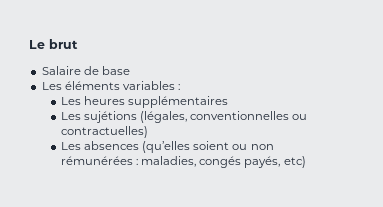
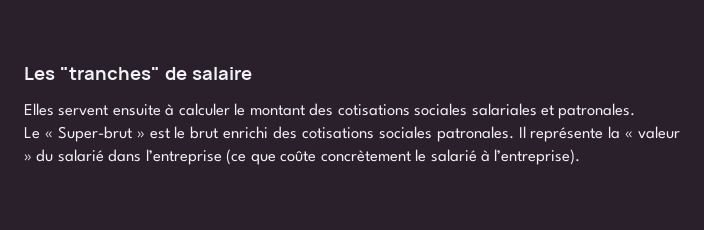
[29,39,78,49] [41,66,130,75] [41,81,180,90] [60,96,229,108] [60,111,308,123] [60,126,148,138] [60,141,274,153] [60,156,306,168] Le brut // Salaire de base // Les éléments variables : // Les heures supplémentaires // Les sujétions (légales, conventionnelles ou contractuelles) // Les absences (qu’elles soient ou non rémunérées : maladies, congés payés, etc) -> [24,67,252,80] [24,103,636,119] [24,126,680,142] [24,149,581,165] Les "tranches" de salaire // Elles servent ensuite à calculer le montant des cotisations sociales salariales et patronales. // Le « Super-brut » est le brut enrichi des cotisations sociales patronales. Il représente la « valeur » du salarié dans l’entreprise (ce que coûte concrètement le salarié à l’entreprise).

